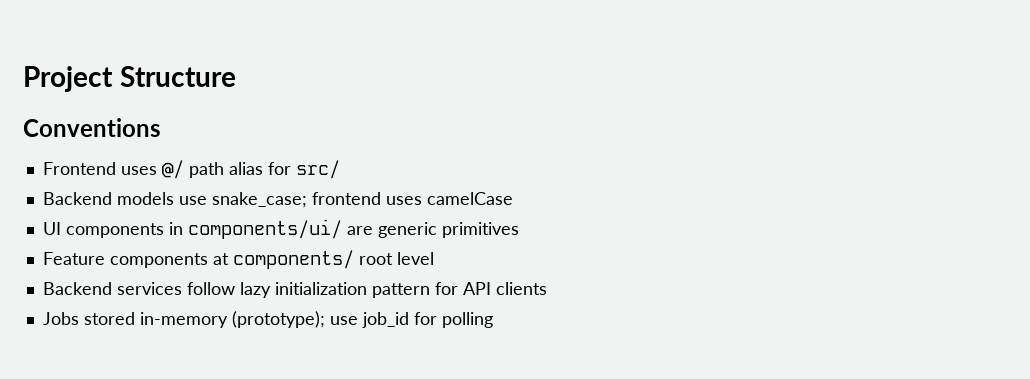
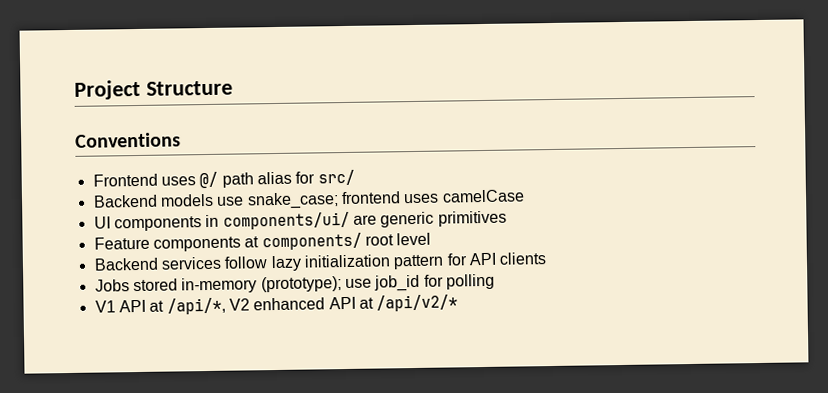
(493, 320) none -> [94,294,459,315] // V1 API at /api/*, V2 enhanced API at /api/v2/*

